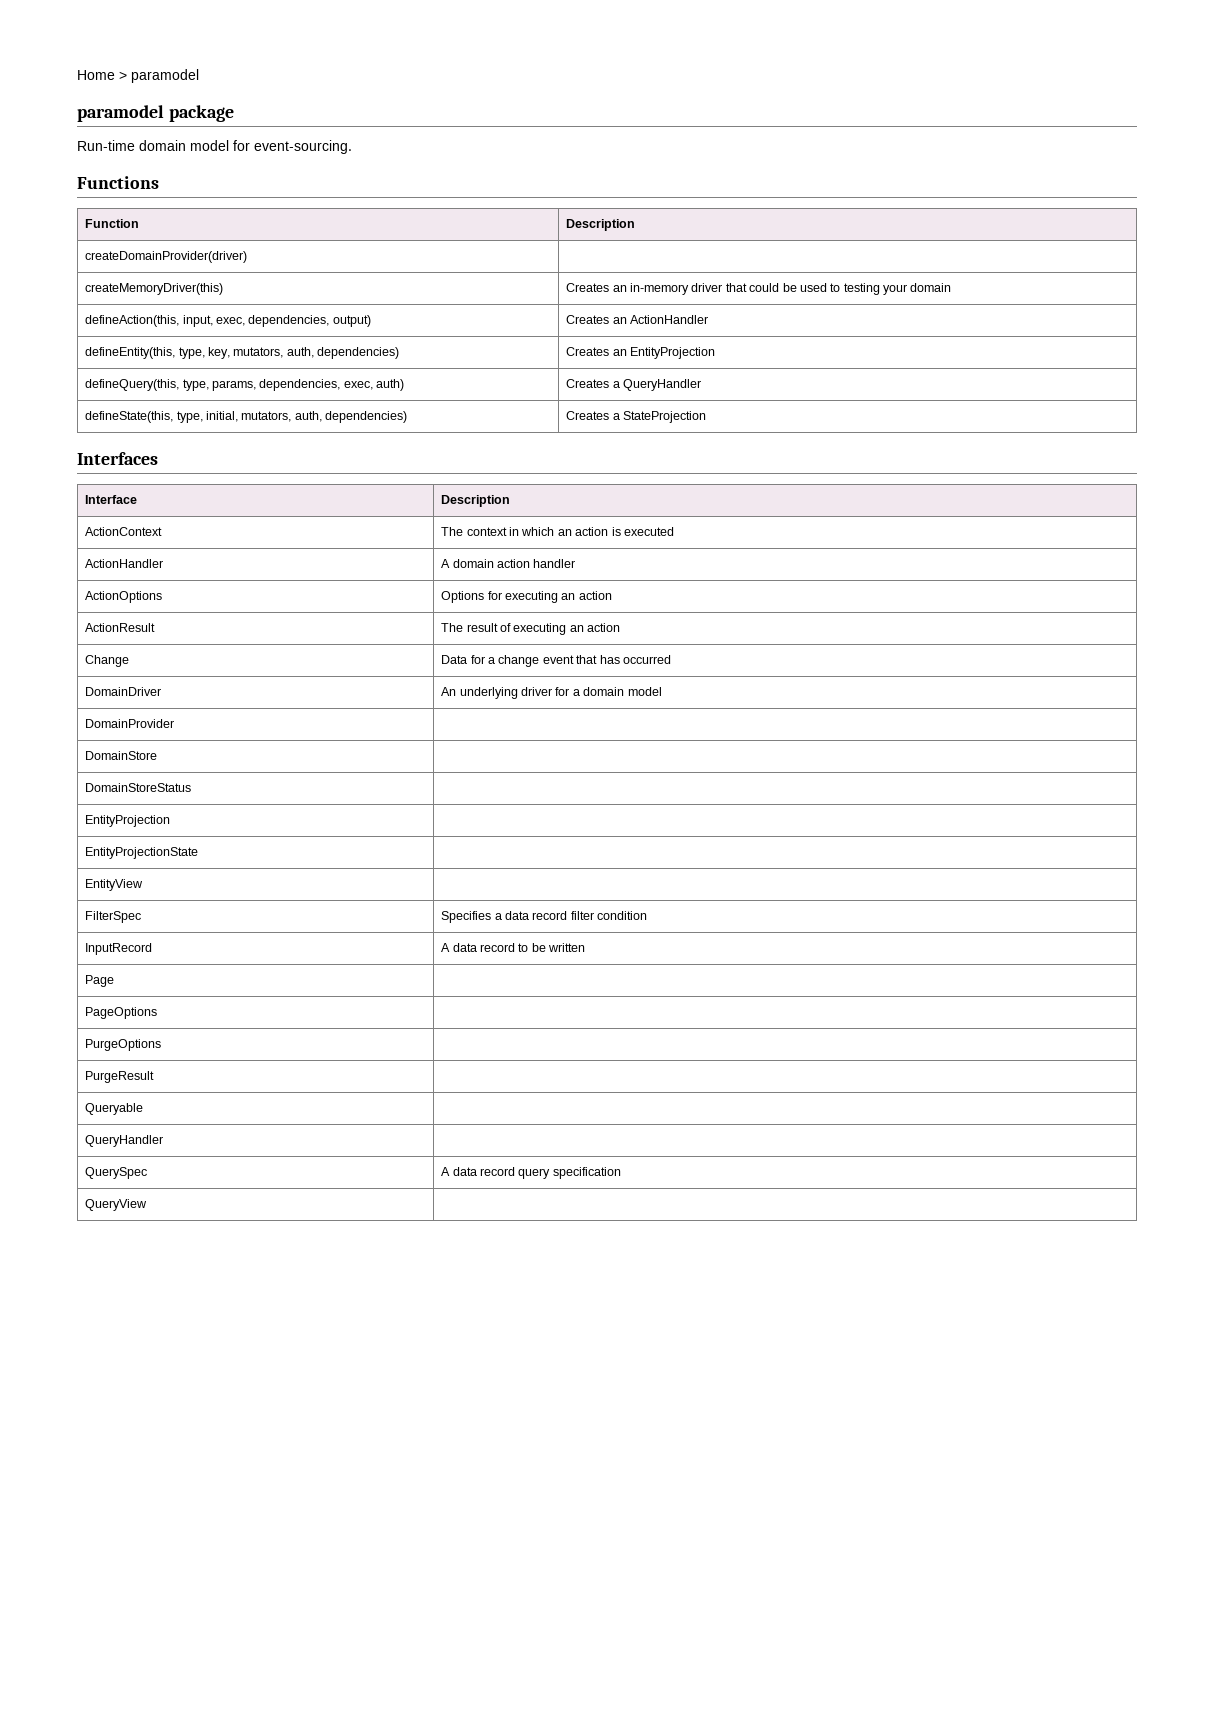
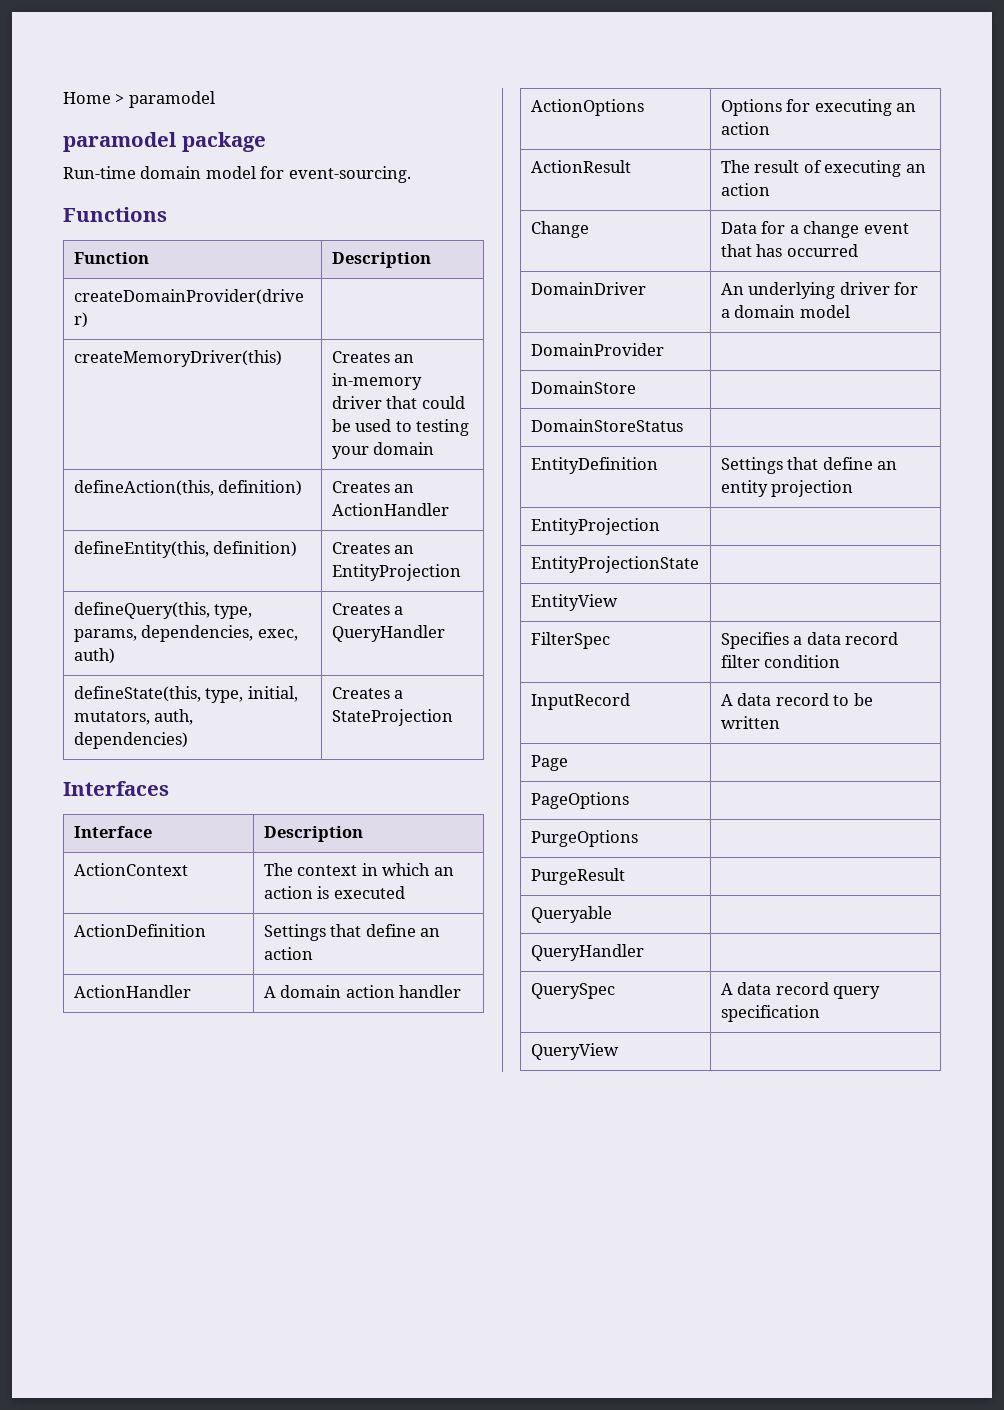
[182,315,371,327] input, exec, dependencies, output) -> [218,480,303,496] definition)
[178,347,400,359] type, key, mutators, auth, dependencies) -> [213,541,298,557] definition)
(674, 531) none -> [73,924,206,937] [263,924,441,941] [263,947,313,960] // ActionDefinition | Settings that define an action
(192, 787) none -> [530,457,658,474] [720,457,898,474] [720,480,854,497] // EntityDefinition | Settings that define an entity projection

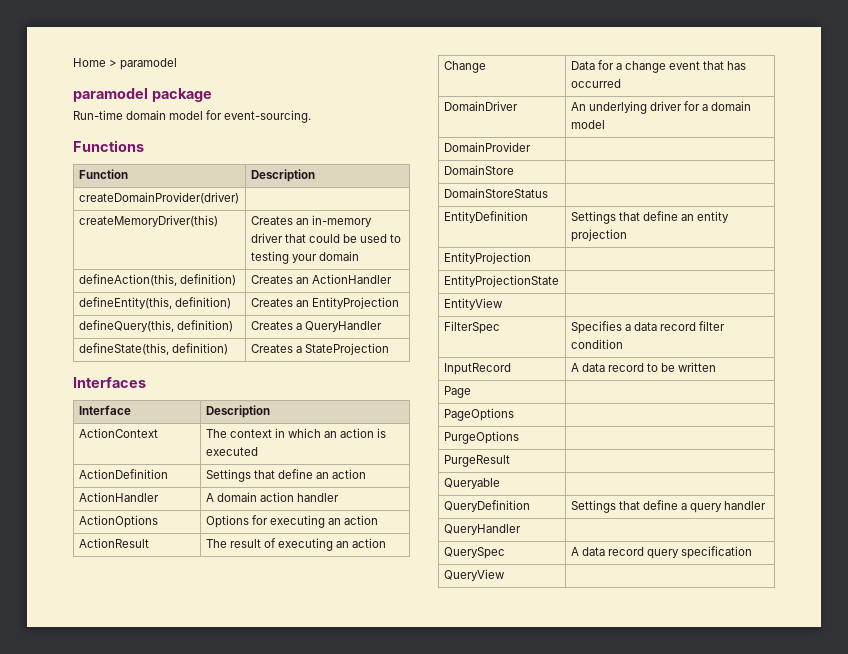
[214,604,253,619] [73,625,298,642] [73,648,115,664] type, params, dependencies, exec, auth) -> [176,320,233,332] definition)
[205,686,298,703] [73,709,194,725] [73,732,188,749] type, initial, mutators, auth, dependencies) -> [171,343,228,355] definition)
(612, 914) none -> [443,500,530,512] [570,500,767,513] // QueryDefinition | Settings that define a query handler

